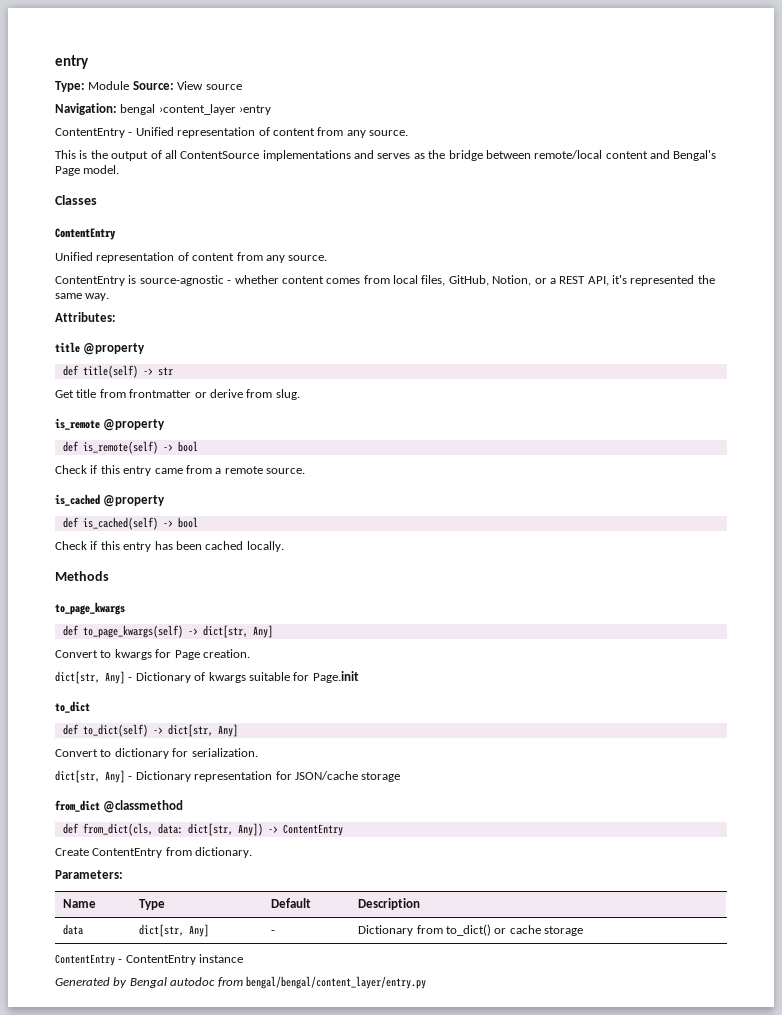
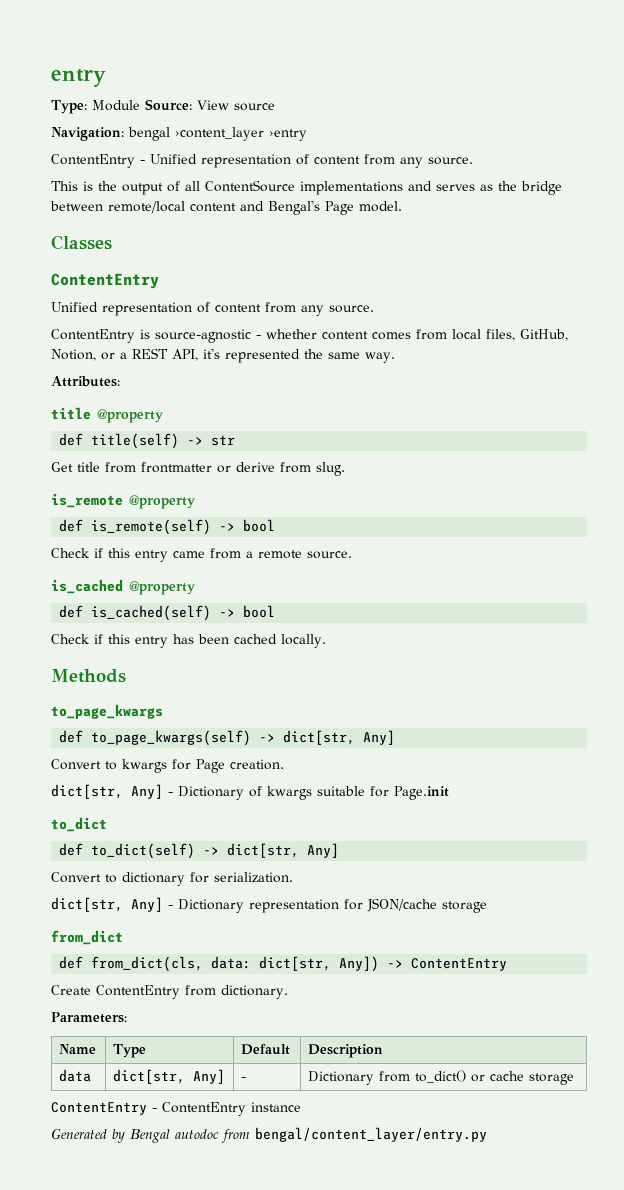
[103,800,184,813] @classmethod -> (123, 937) none
[245,976,426,989] bengal/bengal/content_layer/entry.py -> [255,1127,487,1142] bengal/content_layer/entry.py

